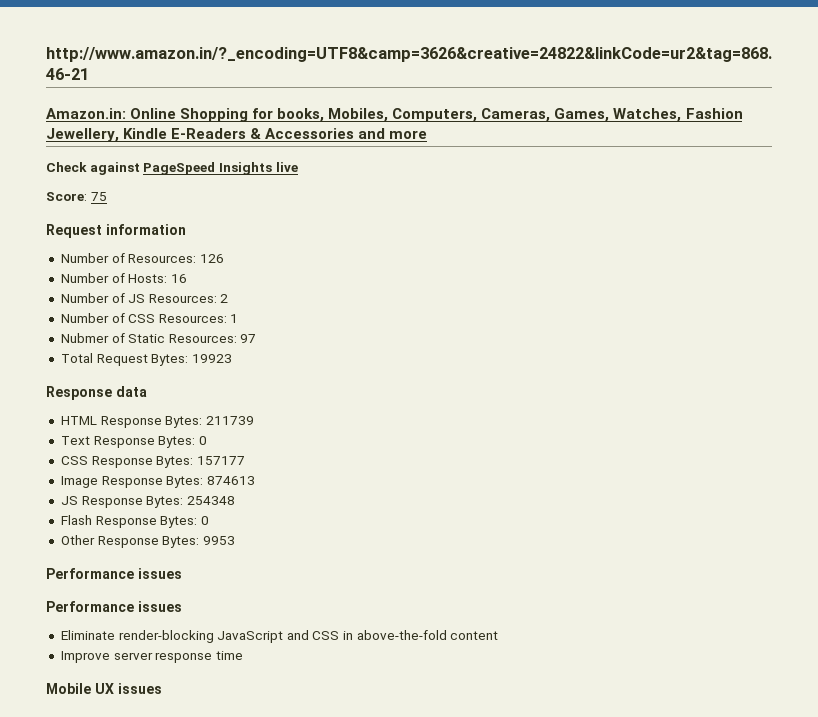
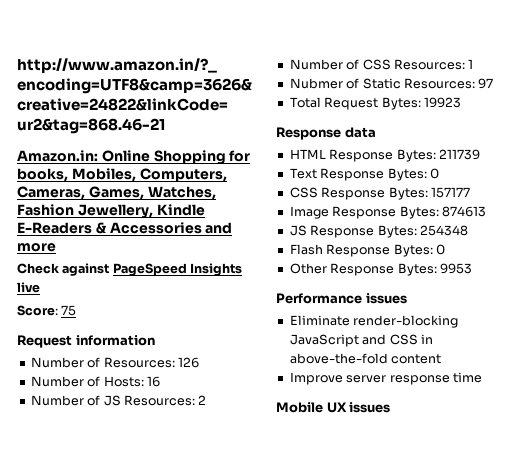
[46,601,182,612] // Performance issues -> (407, 298) none

